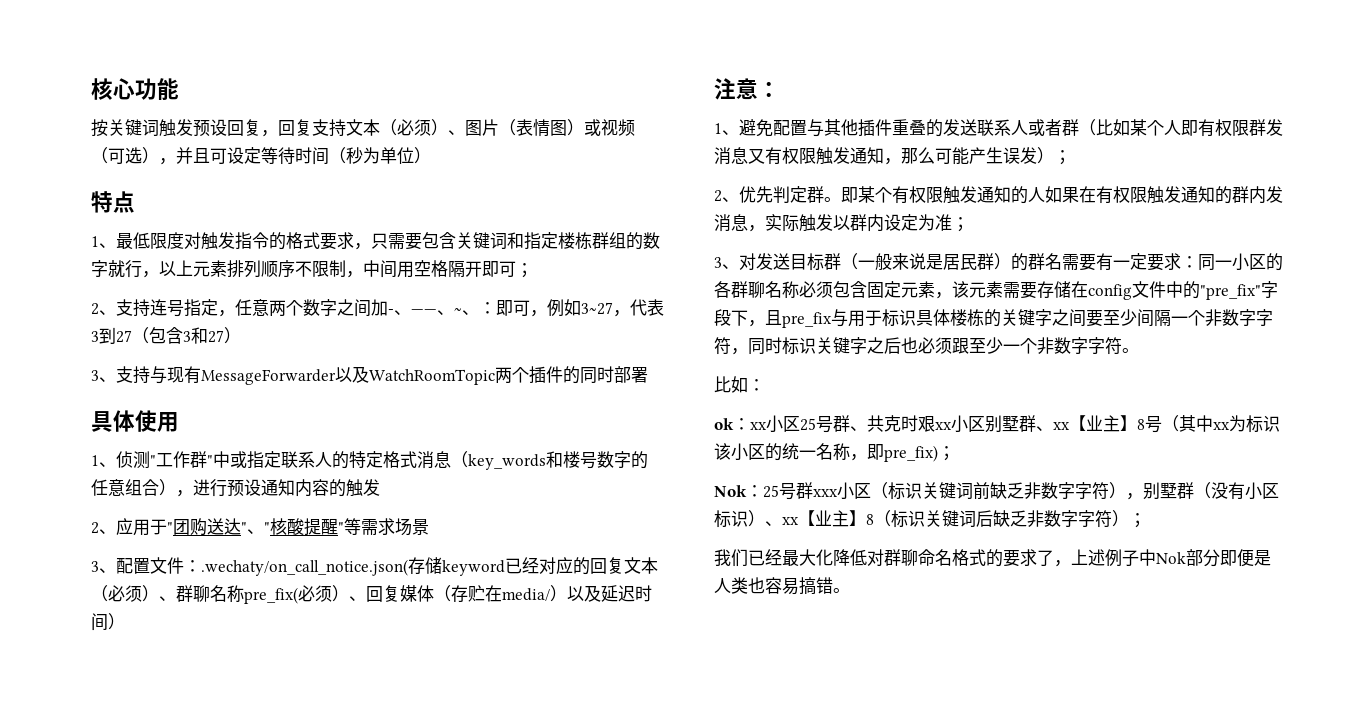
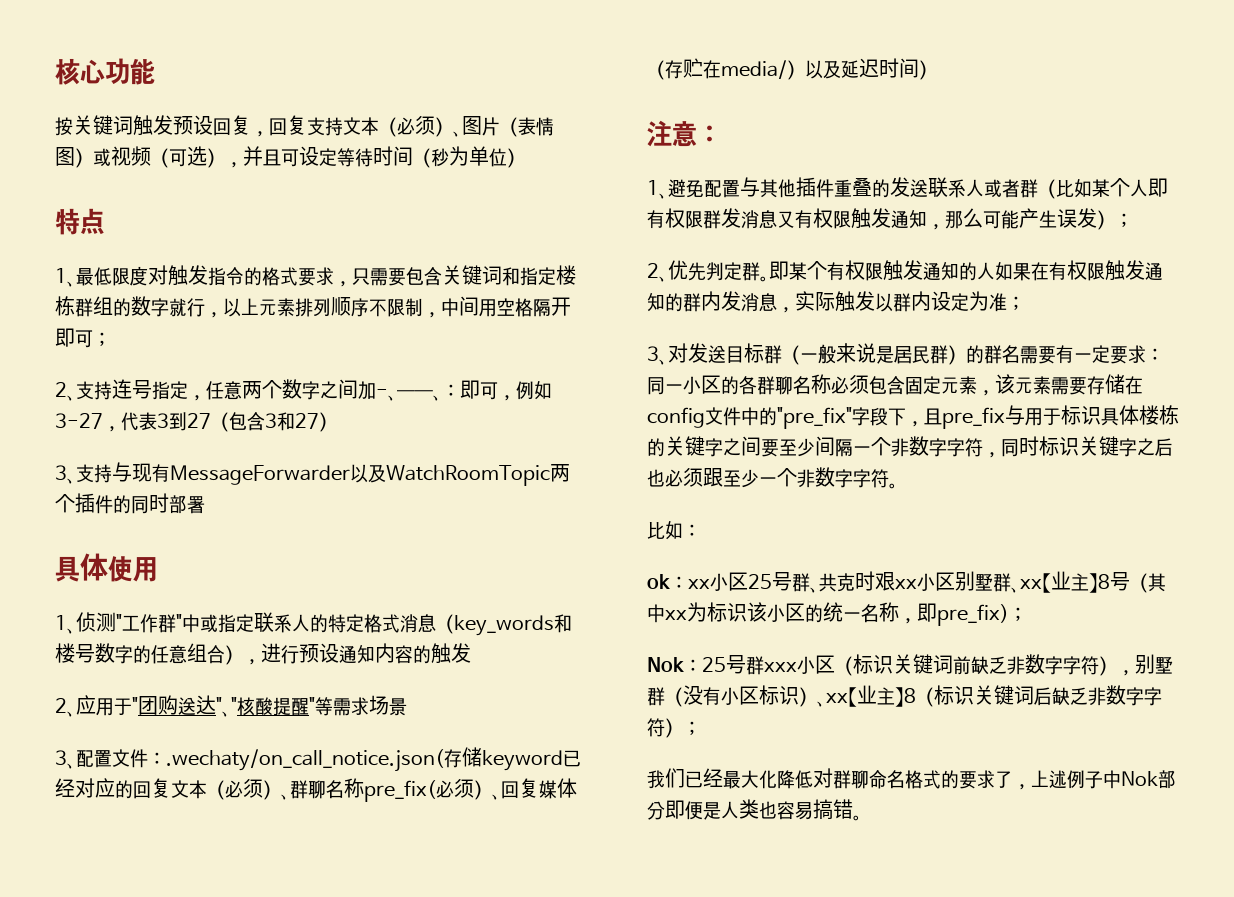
[454,307,479,315] ~、 -> (442, 398) none
[581,302,613,315] 3~27 -> [55,413,103,429] 3-27

